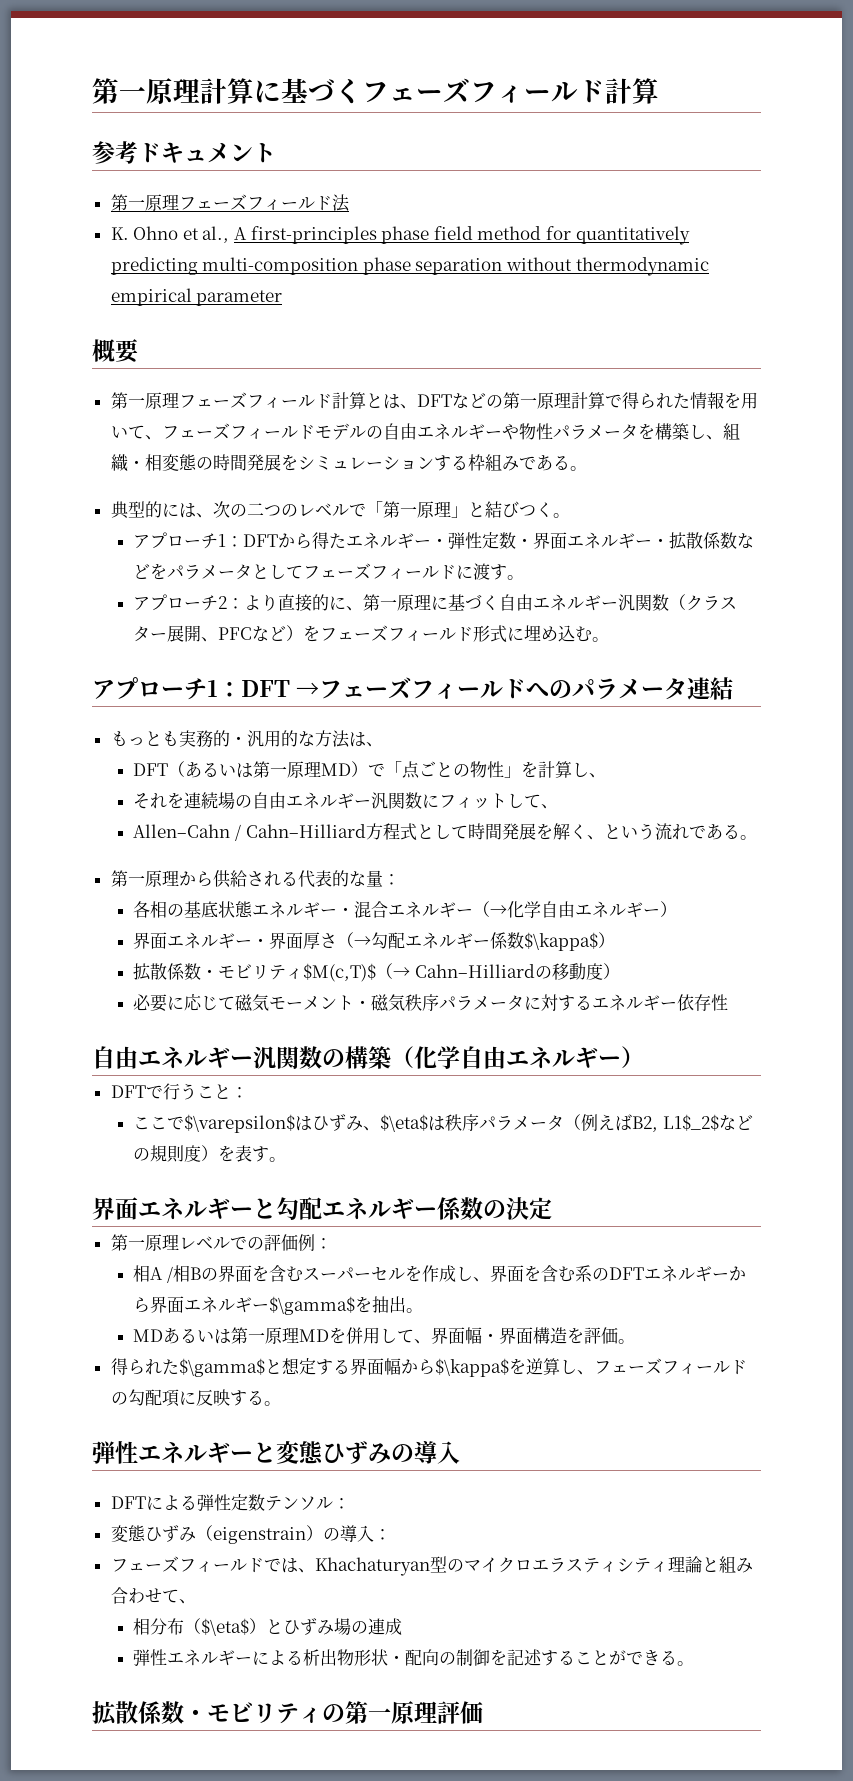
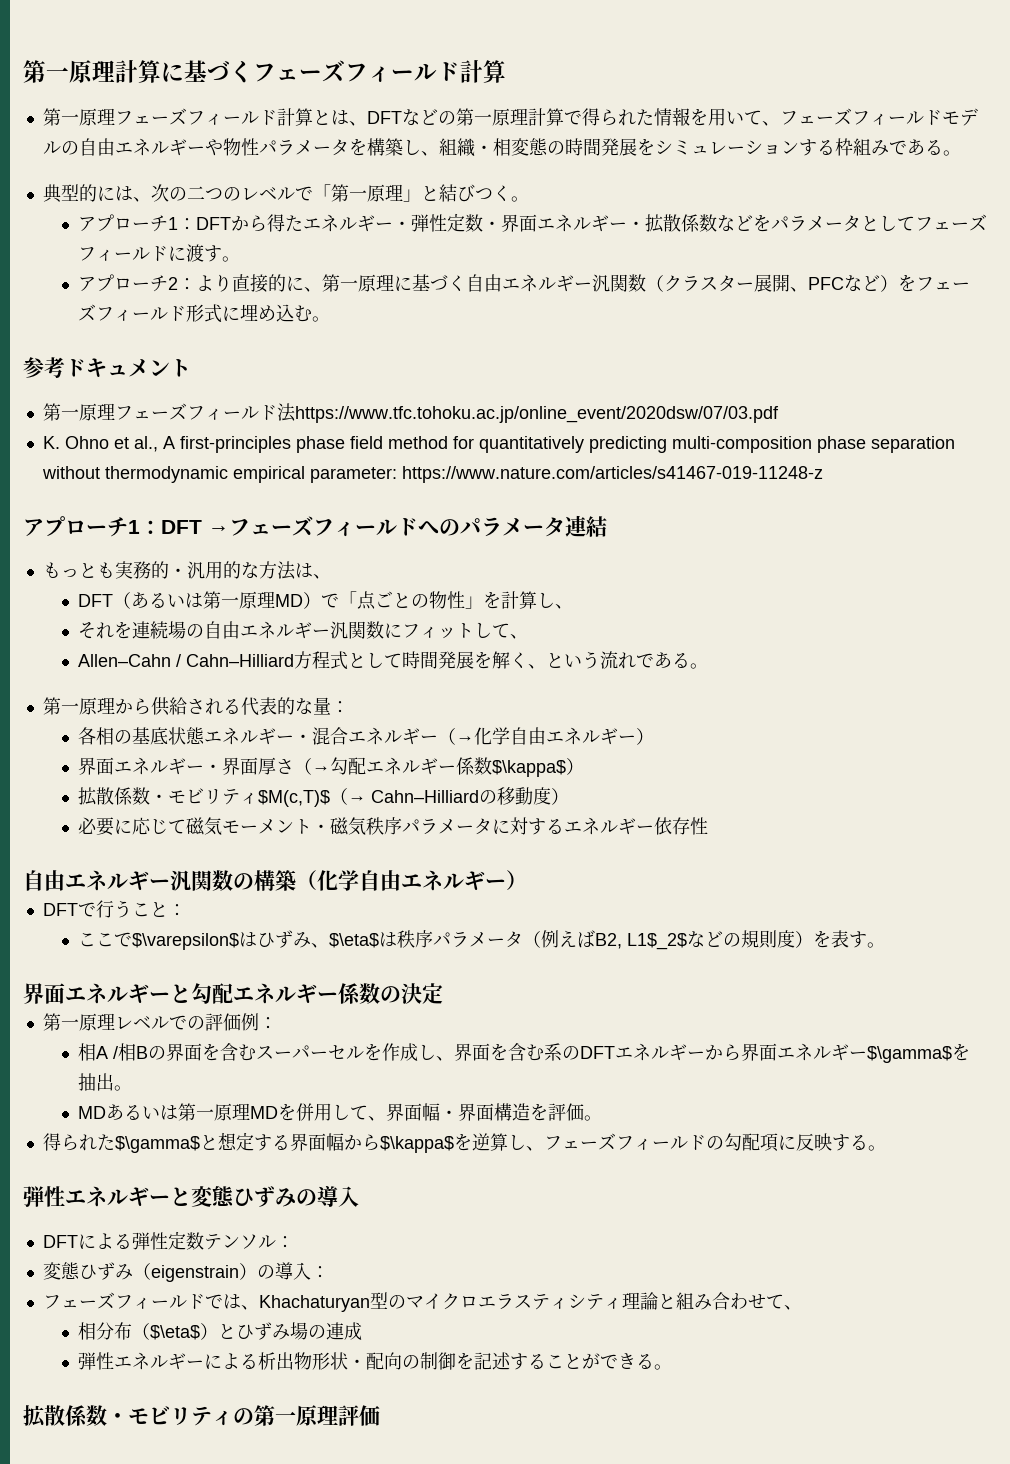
[92,141,276,164] [110,194,350,212] [110,226,690,245] [110,257,709,276] [110,288,283,306] [92,339,139,363] // 参考ドキュメント // 第一原理フェーズフィールド法 // K. Ohno et al., A first-principles phase field method for quantitatively predicting multi-composition phase separation without thermodynamic empirical parameter // 概要 -> (506, 71) none
(610, 639) none -> [23,357,191,378] [42,403,779,423] [42,436,955,453] [41,466,823,483] // 参考ドキュメント // 第一原理フェーズフィールド法https://www.tfc.tohoku.ac.jp/online_event/2020dsw/07/03.pdf // K. Ohno et al., A first-principles phase field method for quantitatively predicting multi-composition phase separation without thermodynamic empirical parameter: https://www.nature.com/articles/s41467-019-11248-z

